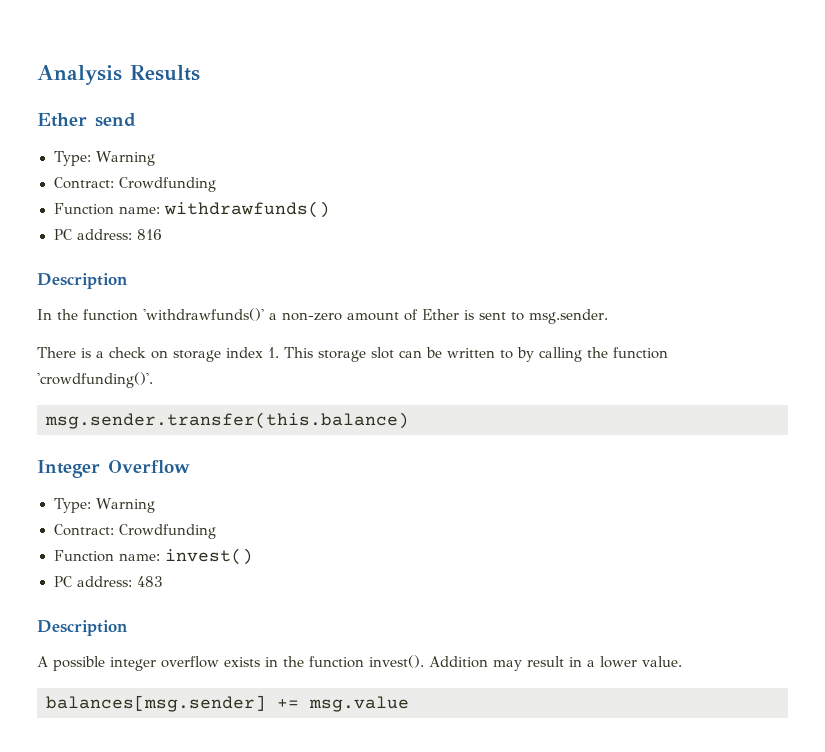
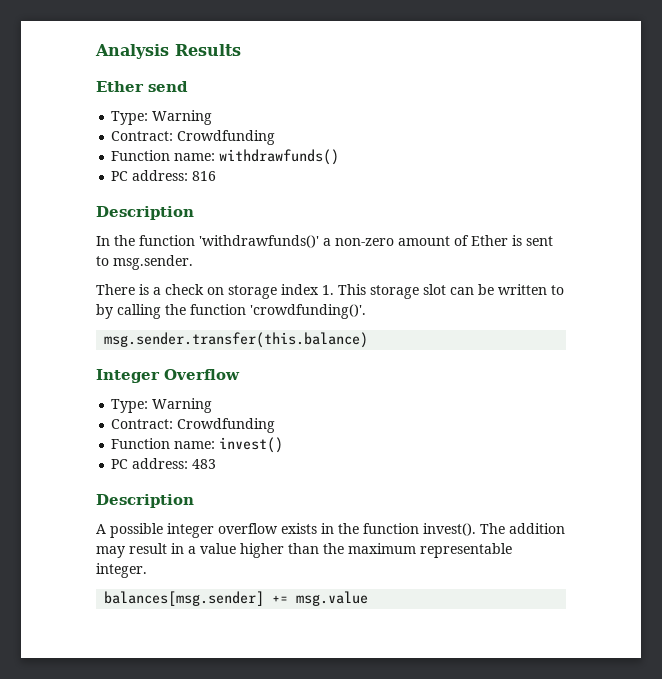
[429,656,488,668] Addition -> [480,523,565,534] The addition
[600,656,682,668] lower value. -> [200,543,512,558] [96,563,147,578] value higher than the maximum representable integer.

